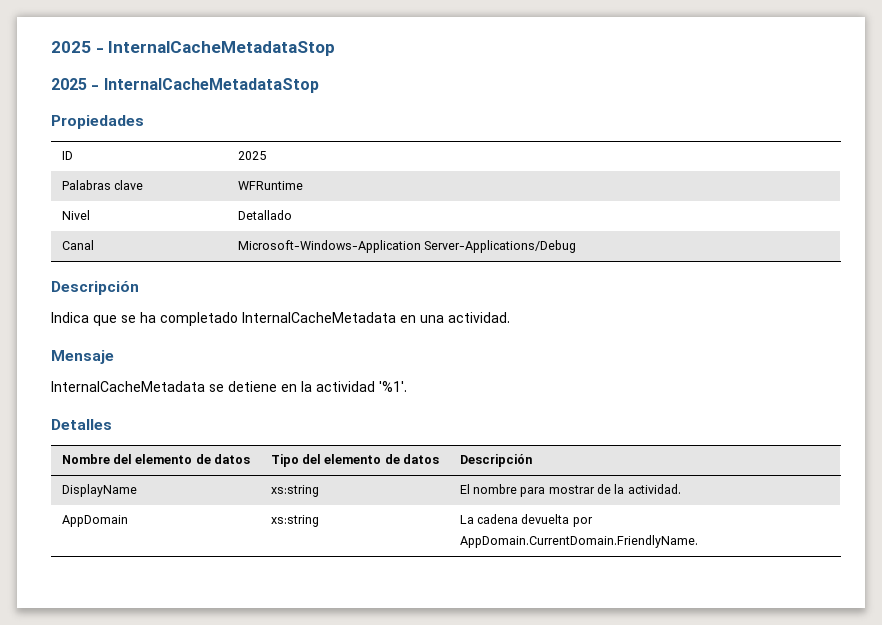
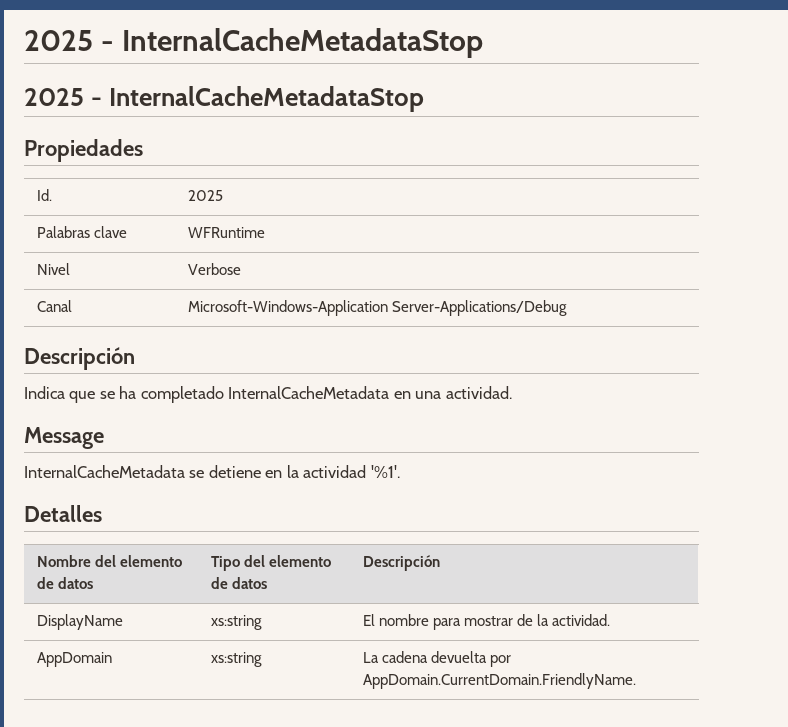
[61,151,73,160] ID -> [36,189,52,201] Id.
[237,210,292,220] Detallado -> [187,263,241,275] Verbose
[51,350,114,364] Mensaje -> [24,427,104,449] Message

